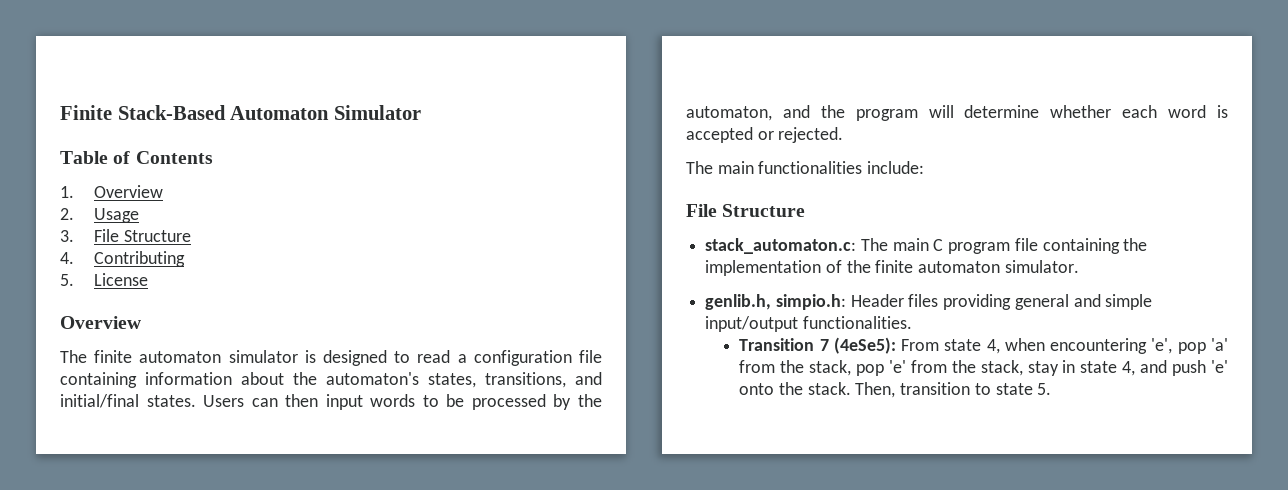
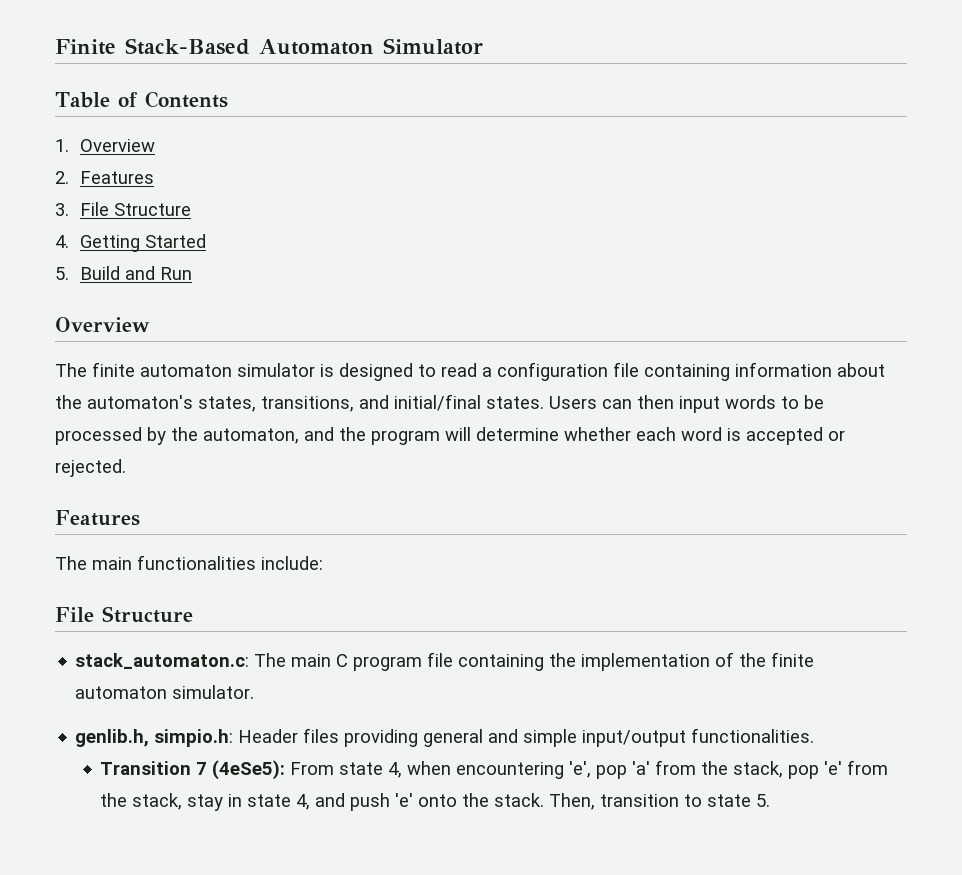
[94,208,140,223] Usage -> [80,171,155,184] Features
[94,251,186,267] [60,273,149,286] Contributing // 5. License -> [80,234,207,252] [55,266,193,280] Getting Started // 5. Build and Run
(844, 135) none -> [55,510,140,526] // Features

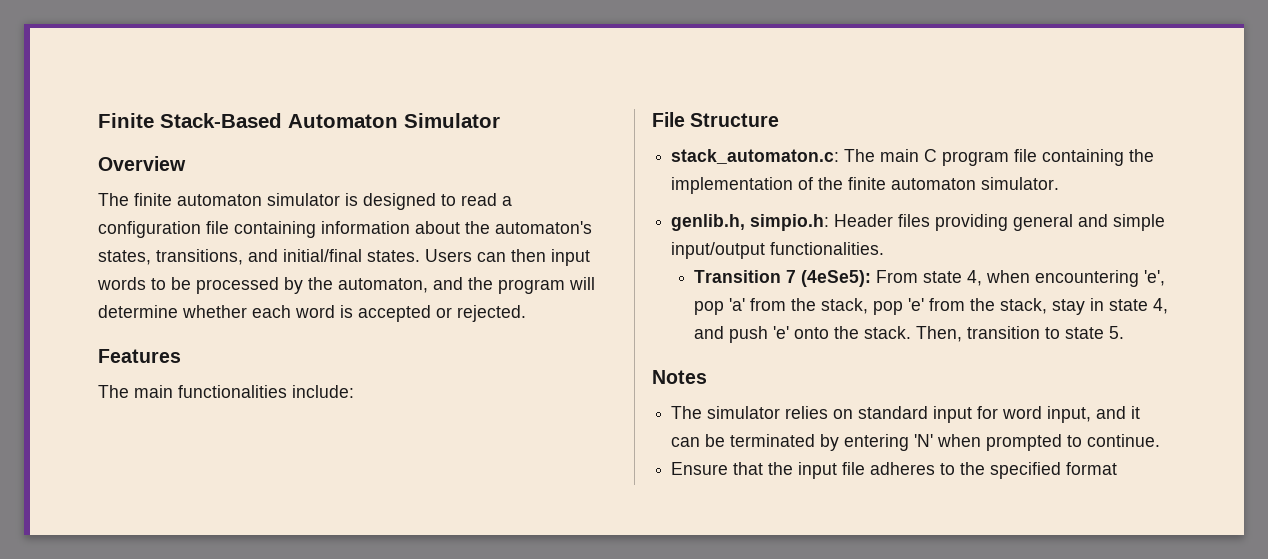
[55,91,228,108] [55,139,156,152] [55,171,155,184] [55,202,192,216] [55,234,207,252] [55,266,193,280] // Table of Contents // 1. Overview // 2. Features // 3. File Structure // 4. Getting Started // 5. Build and Run -> (500, 120) none
(771, 800) none -> [652,370,707,384] [671,406,1141,423] [671,434,1161,451] [671,462,1118,479] // Notes // The simulator relies on standard input for word input, and it can be terminated by entering 'N' when prompted to continue. // Ensure that the input file adheres to the specified format

